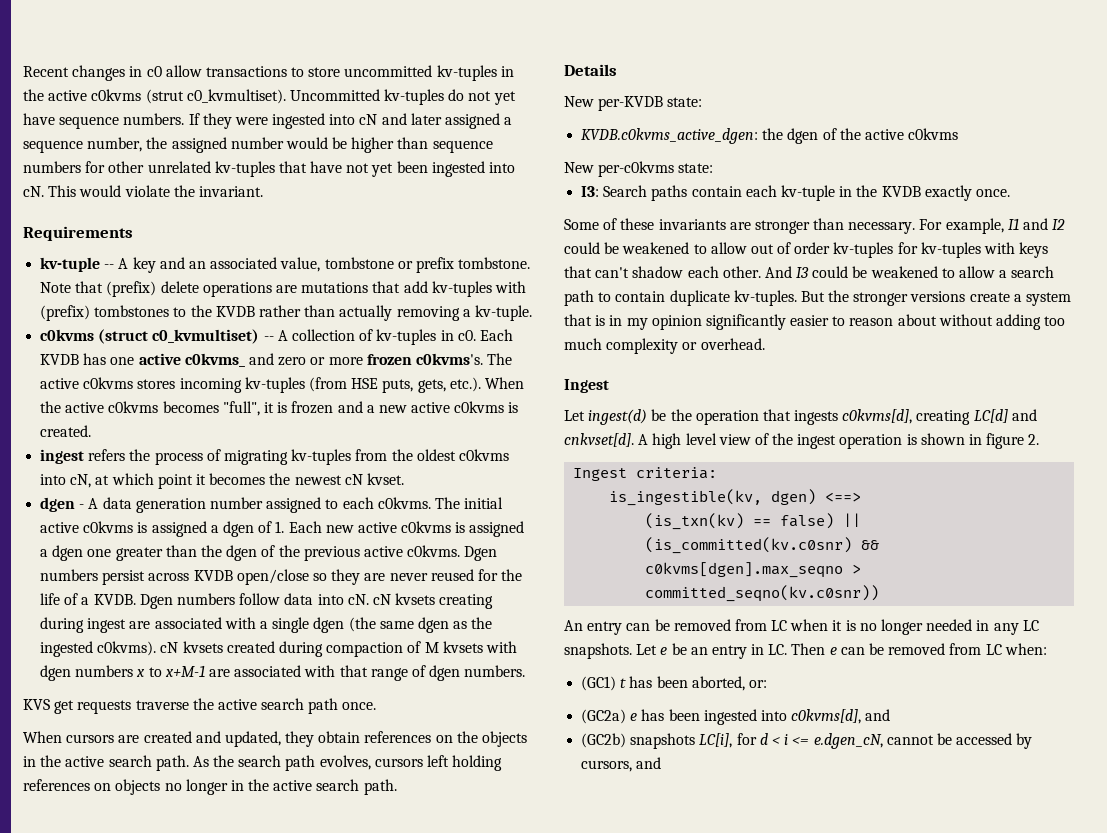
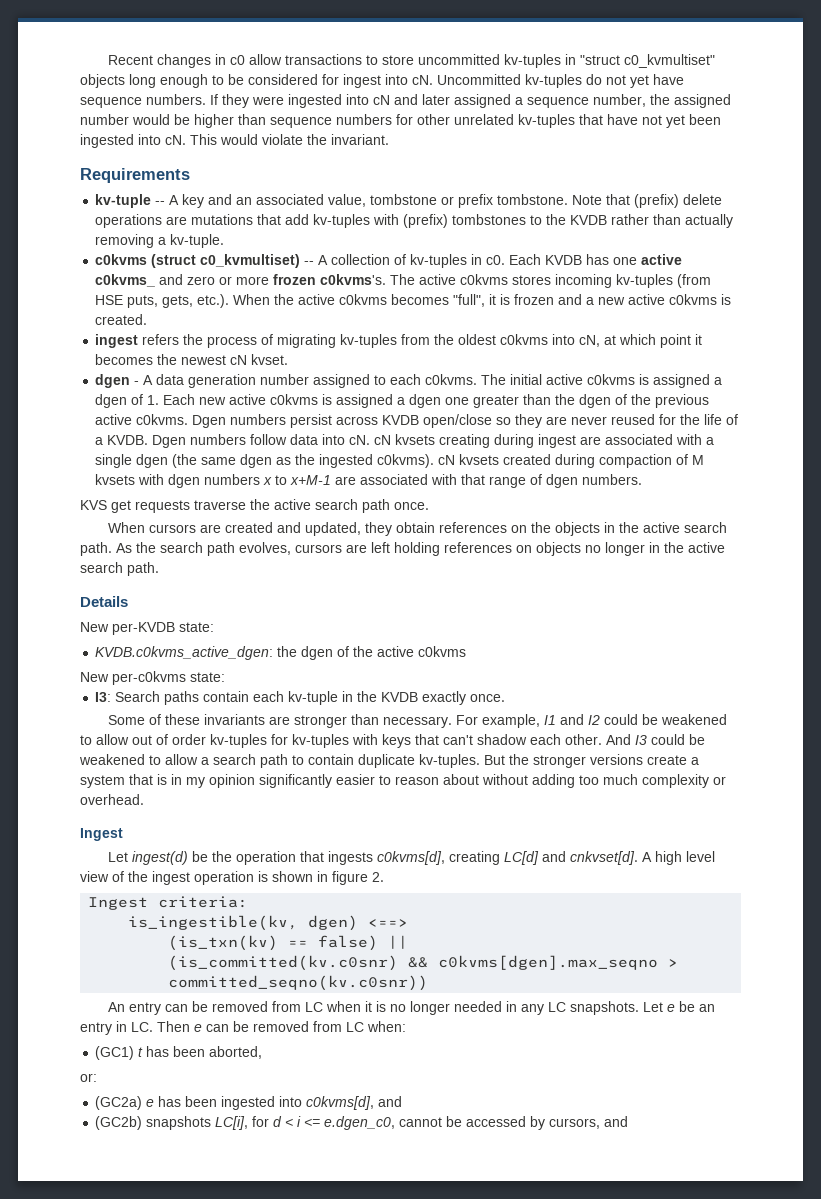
[23,89,286,104] the active c0kvms (strut c0_kvmultiset). -> [579,54,715,68] [80,74,433,88] "struct c0_kvmultiset" objects long enough to be considered for ingest into cN.
(423, 762) none -> [346,544,367,553] are
(745, 683) none -> (263, 1052) //
[813,733,883,749] e.dgen_cN, -> [324,1116,396,1130] e.dgen_c0,

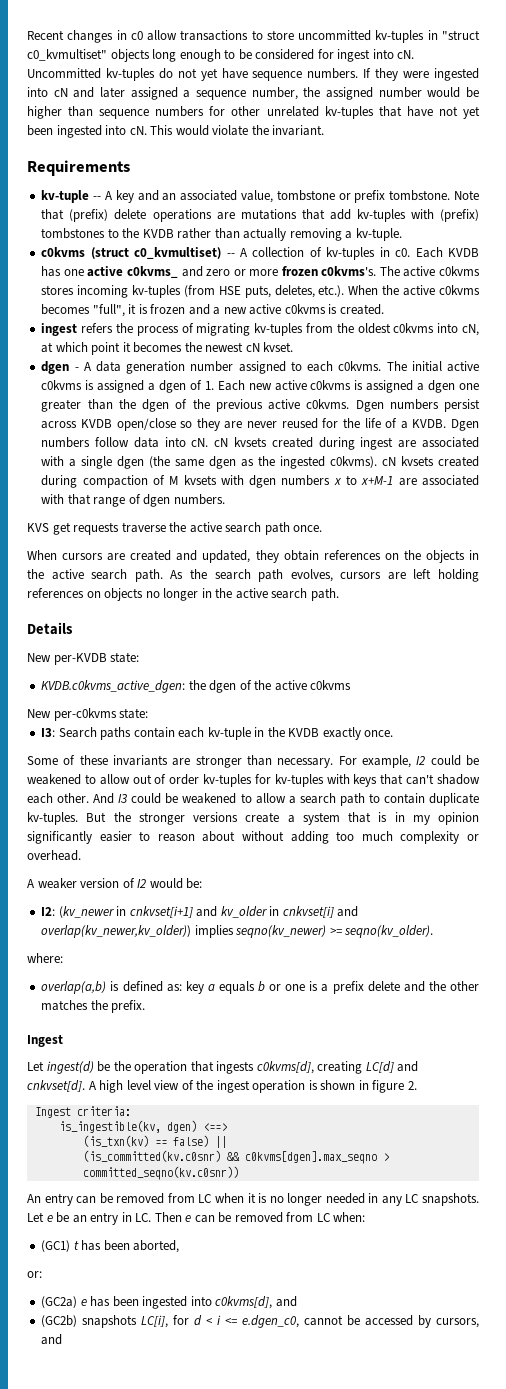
[162,295,194,308] gets, -> [274,285,315,298] deletes,
[439,434,491,448] creating -> [271,437,313,448] created
[543,714,584,725] I1 and -> (411, 761) none
(144, 799) none -> [27,878,203,889] [41,906,359,918] [41,925,434,938] [27,953,63,963] [41,981,479,994] [41,1000,146,1013] // A weaker version of I2 would be: // I2: (kv_newer in cnkvset[i+1] and kv_older in cnkvset[i] and overlap(kv_newer,kv_older)) implies seqno(kv_newer) >= seqno(kv_older). // where: // overlap(a,b) is defined as: key a equals b or one is a prefix delete and the other matches the prefix.

